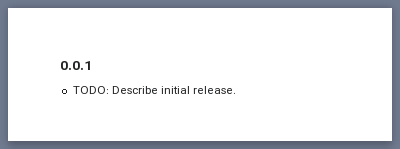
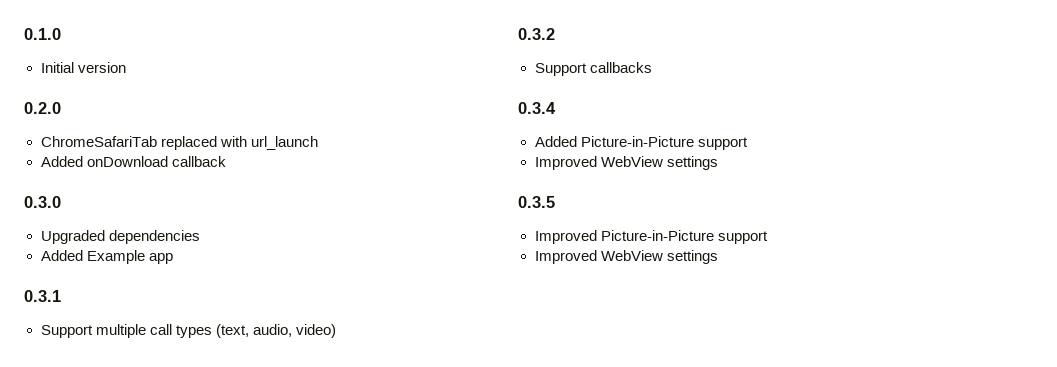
[60,61,92,70] [72,86,236,94] 0.0.1 // TODO: Describe initial release. -> [24,28,61,40] [40,62,126,73] [24,102,61,114] [40,136,318,150] [40,156,226,167] [24,196,61,208] [40,230,200,244] [40,250,173,264] [24,290,61,302] [40,324,336,338] [518,28,555,40] [534,62,652,76] [518,102,556,114] [534,136,748,150] [534,156,718,170] [518,196,555,208] [534,230,768,244] [534,250,718,264] 0.1.0 // Initial version // 0.2.0 // ChromeSafariTab replaced with url_launch // Added onDownload callback // 0.3.0 // Upgraded dependencies // Added Example app // 0.3.1 // Support multiple call types (text, audio, video) // 0.3.2 // Support callbacks // 0.3.4 // Added Picture-in-Picture support // Improved WebView settings // 0.3.5 // Improved Picture-in-Picture support // Improved WebView settings

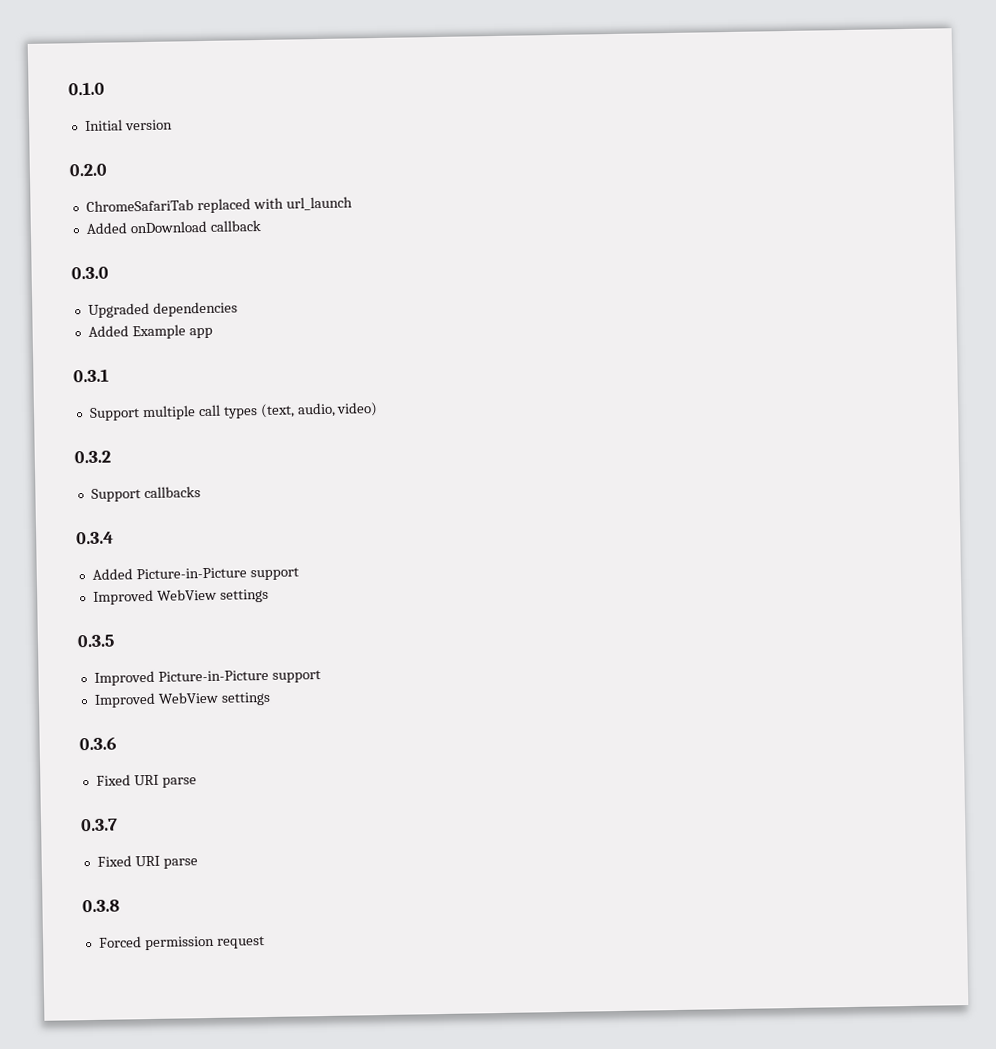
(718, 257) none -> [79,736,117,751] [95,774,197,788] [80,818,118,832] [96,855,198,869] [82,899,120,913] [97,935,265,951] // 0.3.6 // Fixed URI parse // 0.3.7 // Fixed URI parse // 0.3.8 // Forced permission request

